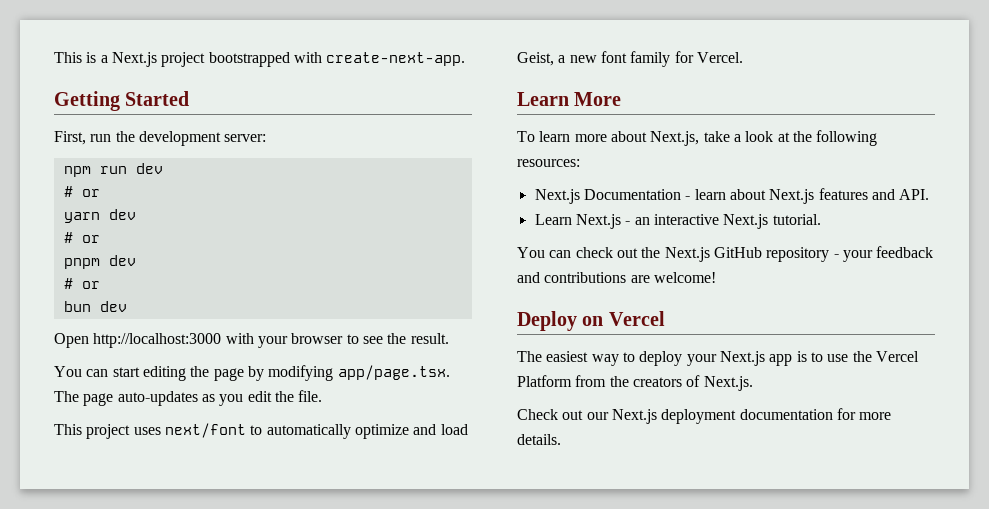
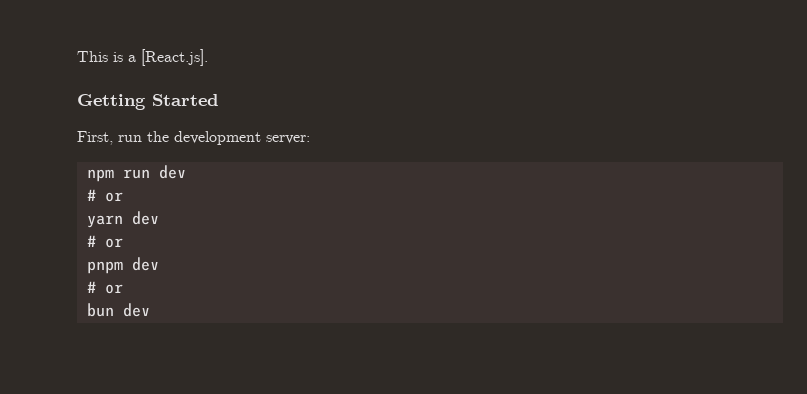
[111,52,466,67] Next.js project bootstrapped with create-next-app. -> [141,49,208,66] [React.js].
[54,333,449,348] [54,365,450,381] [54,390,323,406] [54,423,468,439] [517,51,743,67] [517,92,622,106] [517,130,878,146] [517,159,580,167] [534,188,930,204] [534,214,821,229] [517,246,934,262] [517,272,716,283] [517,311,665,331] [517,351,919,366] [517,375,753,391] [517,408,892,424] [517,434,561,445] // Open http://localhost:3000 with your browser to see the result. // You can start editing the page by modifying app/page.tsx. The page auto-updates as you edit the file. // This project uses next/font to automatically optimize and load Geist, a new font family for Vercel. // Learn More // To learn more about Next.js, take a look at the following resources: // Next.js Documentation - learn about Next.js features and API. // Learn Next.js - an interactive Next.js tutorial. // You can check out the Next.js GitHub repository - your feedback and contributions are welcome! // Deploy on Vercel // The easiest way to deploy your Next.js app is to use the Vercel Platform from the creators of Next.js. // Check out our Next.js deployment documentation for more details. -> (150, 310) none

